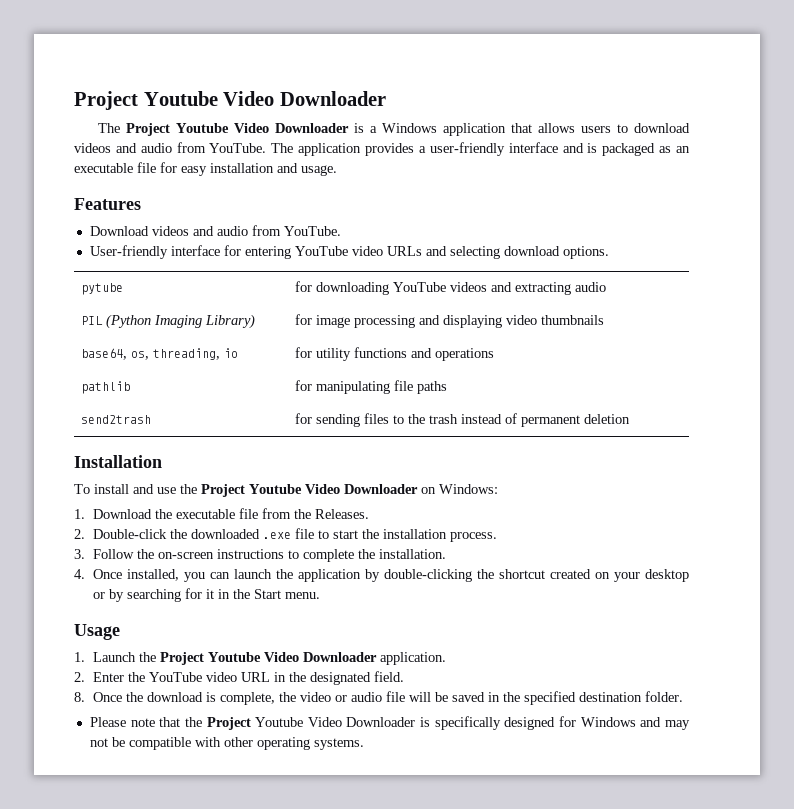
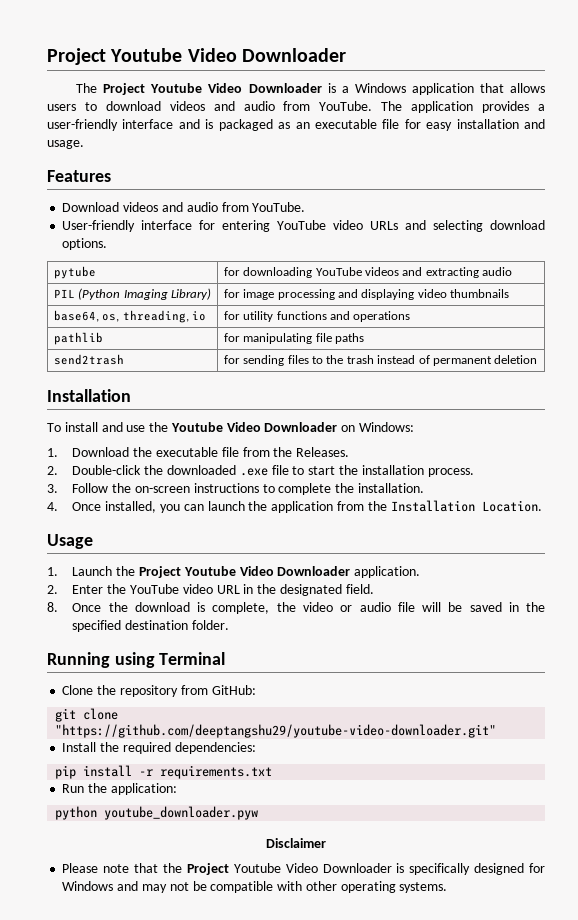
[201,484,245,497] Project -> (169, 427) none
[364,569,690,582] [92,588,320,602] by double-clicking the shortcut created on your desktop or by searching for it in the Start menu. -> [336,500,542,512] from the Installation Location.
(683, 696) none -> [47,652,226,668] [62,685,256,697] [55,708,119,722] [55,724,497,738] [62,742,256,754] [55,765,273,779] [62,783,177,795] [55,806,259,820] [266,838,326,848] // Running using Terminal // Clone the repository from GitHub: // git clone "https://github.com/deeptangshu29/youtube-video-downloader.git" // Install the required dependencies: // pip install -r requirements.txt // Run the application: // python youtube_downloader.pyw // Disclaimer

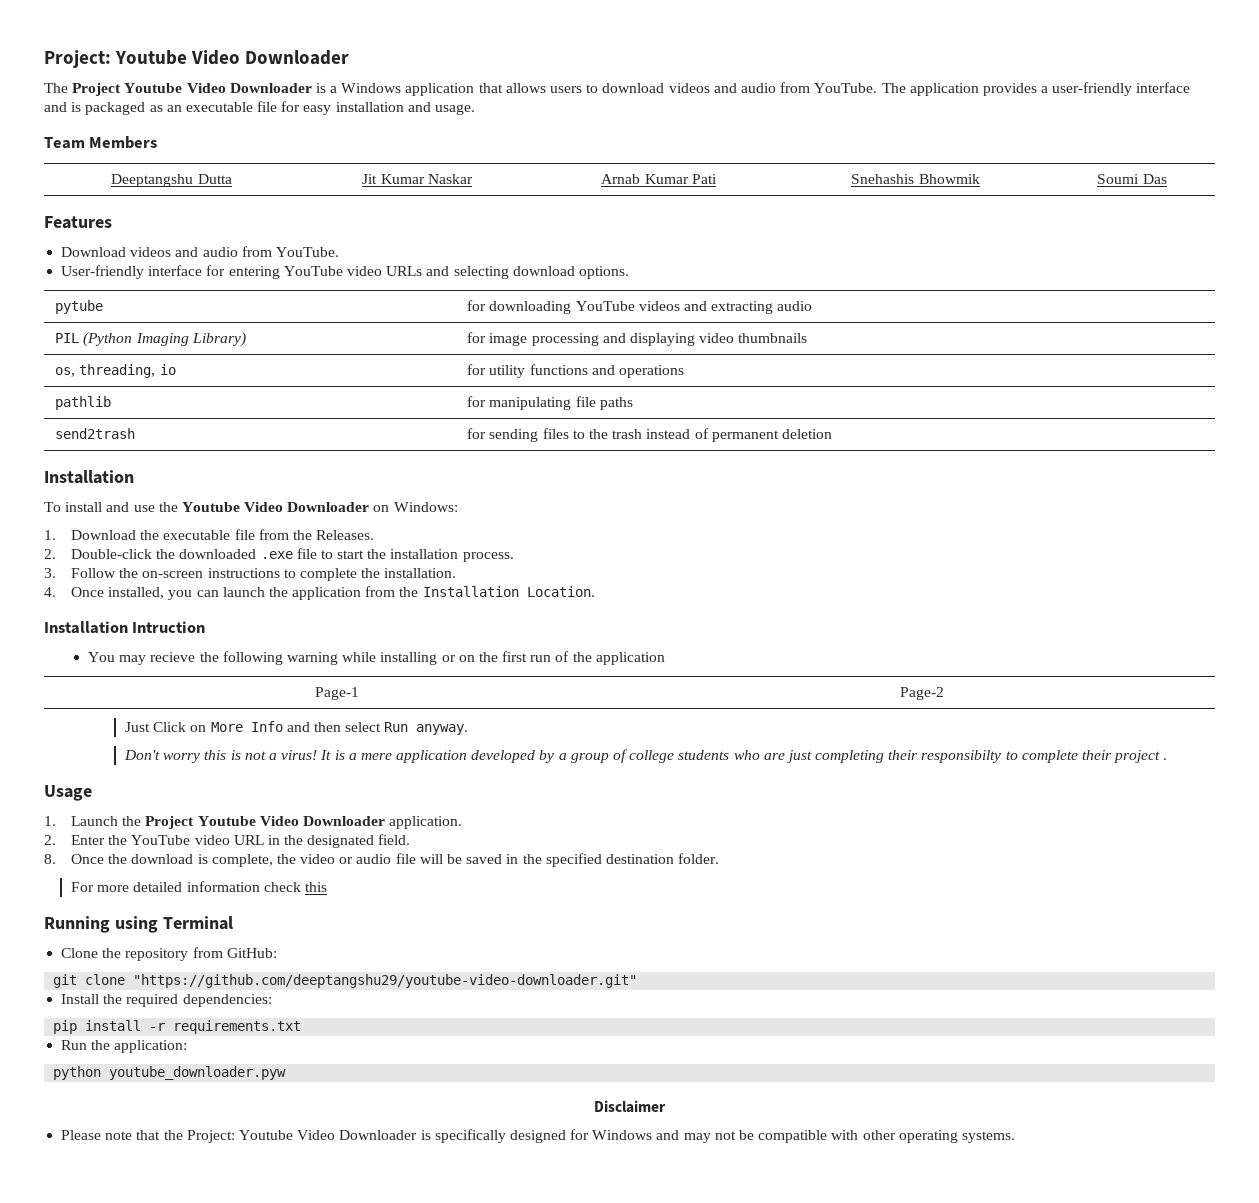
[47,48,106,65] Project -> [44,50,111,68] Project:
(84, 144) none -> [44,136,158,149] [111,174,232,187] [362,174,473,184] [601,174,717,184] [851,174,980,184] [1097,174,1167,184] // Team Members // Deeptangshu Dutta | Jit Kumar Naskar | Arnab Kumar Pati | Snehashis Bhowmik | Soumi Das
[53,310,99,322] base64, -> (808, 338) none
(542, 506) none -> [44,621,206,634] [88,651,665,665] [315,687,359,700] [900,687,944,700] [125,721,469,735] [124,749,1168,763] // Installation Intruction // You may recieve the following warning while installing or on the first run of the application // Page-1 | Page-2 // Just Click on More Info and then select Run anyway. // Don't worry this is not a virus! It is a mere application developed by a group of college students who are just completing their responsibilty to complete their project .
(230, 625) none -> [71,881,327,892] // For more detailed information check this
[186,863,229,875] Project -> [186,1130,235,1143] Project:

